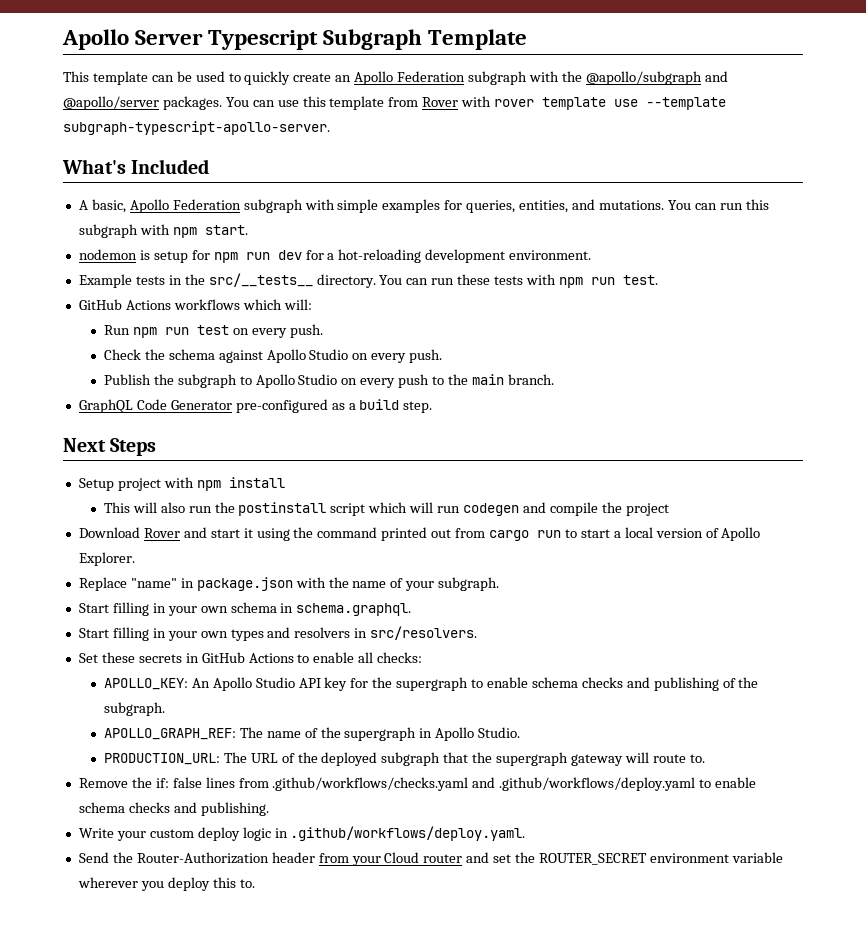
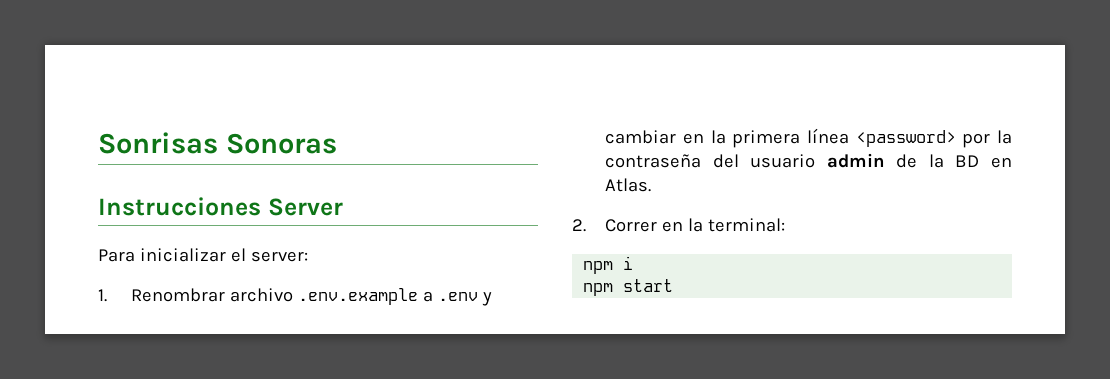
[62,29,528,50] [63,71,728,85] [63,96,727,110] [63,121,330,135] [62,159,210,174] [78,199,769,213] [78,224,248,238] [78,249,592,263] [78,273,658,288] [78,299,312,310] [103,324,323,338] [103,349,443,363] [103,374,554,388] [78,399,433,413] [63,438,157,456] [78,477,285,491] [103,502,669,516] [78,527,761,541] [78,552,135,566] [78,577,500,591] [78,602,412,616] [78,626,478,641] [78,652,423,663] [103,677,759,691] [103,702,165,716] [103,727,521,741] [103,752,705,766] [78,777,757,791] [78,802,269,816] [78,826,526,841] [78,852,783,866] [77,877,255,891] Apollo Server Typescript Subgraph Template // This template can be used to quickly create an Apollo Federation subgraph with the @apollo/subgraph and @apollo/server packages. You can use this template from Rover with rover template use --template subgraph-typescript-apollo-server. // What's Included // A basic, Apollo Federation subgraph with simple examples for queries, entities, and mutations. You can run this subgraph with npm start. // nodemon is setup for npm run dev for a hot-reloading development environment. // Example tests in the src/__tests__ directory. You can run these tests with npm run test. // GitHub Actions workflows which will: // Run npm run test on every push. // Check the schema against Apollo Studio on every push. // Publish the subgraph to Apollo Studio on every push to the main branch. // GraphQL Code Generator pre-configured as a build step. // Next Steps // Setup project with npm install // This will also run the postinstall script which will run codegen and compile the project // Download Rover and start it using the command printed out from cargo run to start a local version of Apollo Explorer. // Replace "name" in package.json with the name of your subgraph. // Start filling in your own schema in schema.graphql. // Start filling in your own types and resolvers in src/resolvers. // Set these secrets in GitHub Actions to enable all checks: // APOLLO_KEY: An Apollo Studio API key for the supergraph to enable schema checks and publishing of the subgraph. // APOLLO_GRAPH_REF: The name of the supergraph in Apollo Studio. // PRODUCTION_URL: The URL of the deployed subgraph that the supergraph gateway will route to. // Remove the if: false lines from .github/workflows/checks.yaml and .github/workflows/deploy.yaml to enable schema checks and publishing. // Write your custom deploy logic in .github/workflows/deploy.yaml. // Send the Router-Authorization header from your Cloud router and set the ROUTER_SECRET environment variable wherever you deploy this to. -> [98,132,337,154] [98,197,343,216] [98,248,308,262] [98,288,493,306] [605,128,1012,148] [605,153,1012,168] [605,178,652,192] [572,218,786,232] [583,256,634,274] [583,279,674,296] Sonrisas Sonoras // Instrucciones Server // Para inicializar el server: // 1. Renombrar archivo .env.example a .env y cambiar en la primera línea <password> por la contraseña del usuario admin de la BD en Atlas. // 2. Correr en la terminal: // npm i // npm start

